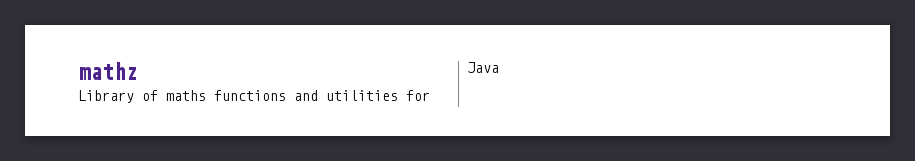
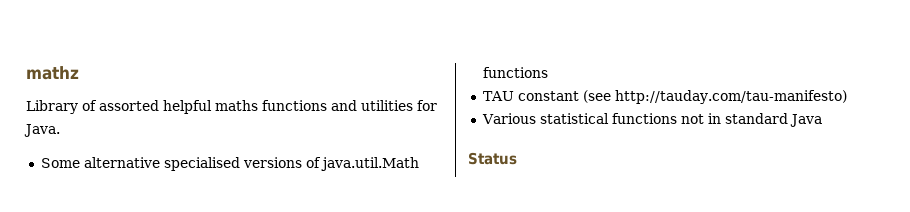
(158, 95) none -> [99,100,212,114] assorted helpful
(430, 95) none -> [24,124,60,137] [40,157,419,171] [482,67,548,78] [482,90,847,104] [481,113,788,124] Java. // Some alternative specialised versions of java.util.Math functions // TAU constant (see http://tauday.com/tau-manifesto) // Various statistical functions not in standard
(499, 67) none -> [468,152,517,165] // Status

